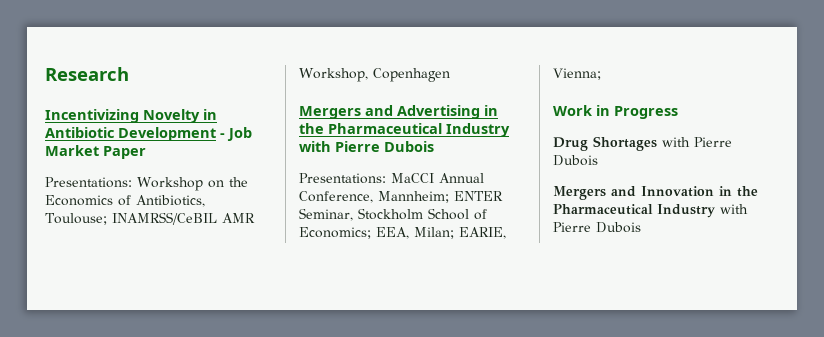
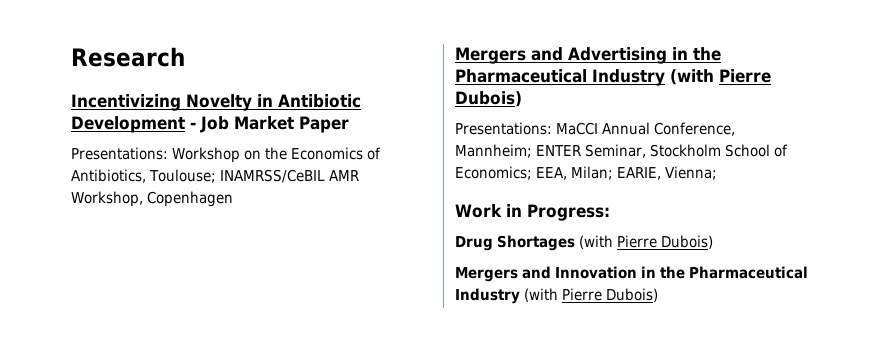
[299,141,434,152] with Pierre Dubois -> [670,69,771,85] [455,91,522,107] (with Pierre Dubois)
[614,106,678,119] Progress -> [527,204,610,221] Progress:
[662,137,732,147] [553,155,598,166] with Pierre Dubois -> [579,235,714,249] (with Pierre Dubois)
[720,204,748,214] [553,222,641,233] with Pierre Dubois -> [524,288,659,302] (with Pierre Dubois)

